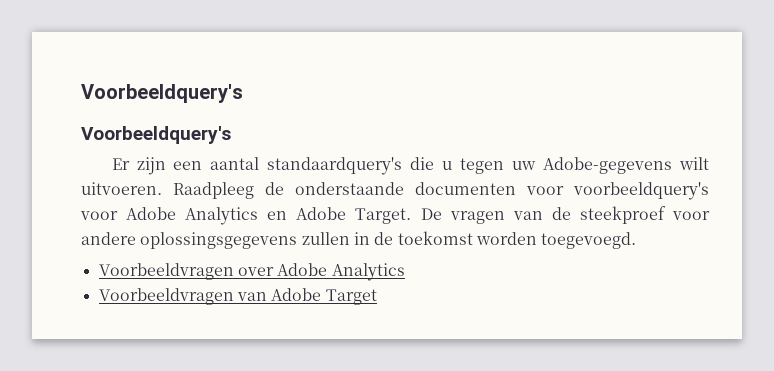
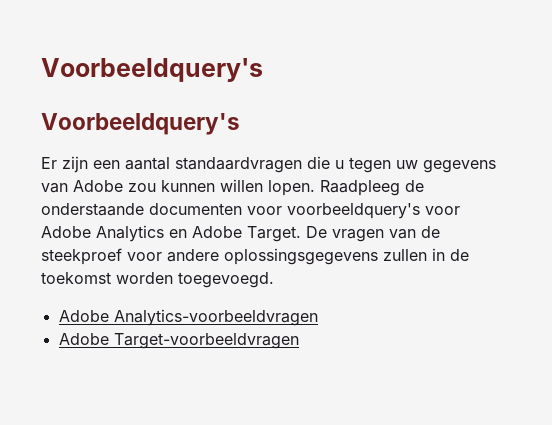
[267,157,403,175] standaardquery's -> [175,157,302,173] standaardvragen
[543,157,709,174] [81,182,162,195] Adobe-gegevens wilt uitvoeren. -> [423,160,496,173] [41,179,315,196] gegevens van Adobe zou kunnen willen lopen.
[98,263,405,281] [98,288,377,305] Voorbeeldvragen over Adobe Analytics // Voorbeeldvragen van Adobe Target -> [58,309,318,326] [58,333,299,349] Adobe Analytics-voorbeeldvragen // Adobe Target-voorbeeldvragen

